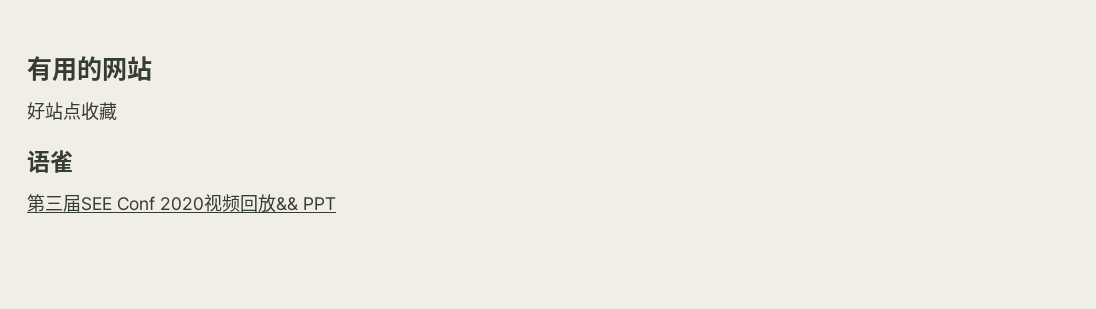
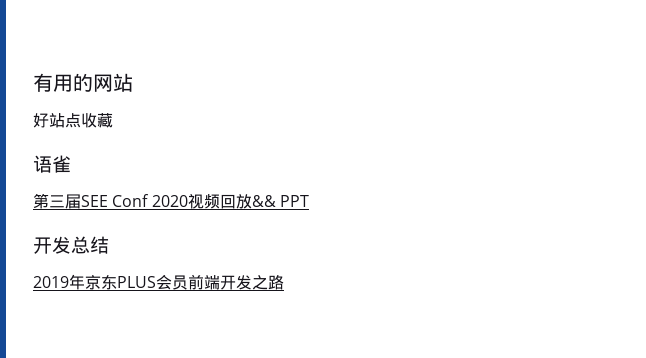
(336, 203) none -> [33,236,109,254] [33,274,284,290] // 开发总结 // 2019年京东PLUS会员前端开发之路

